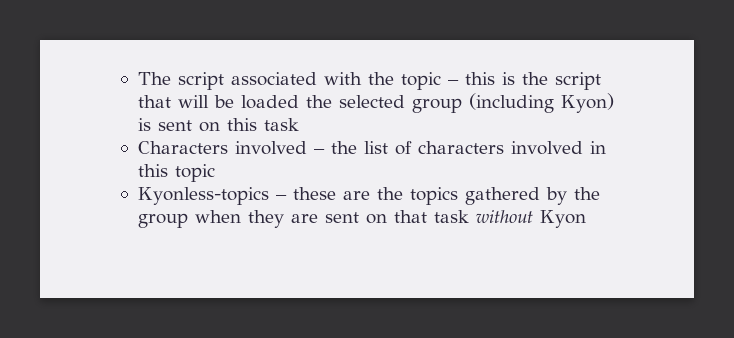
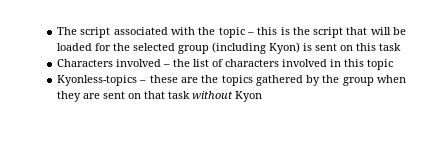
(299, 102) none -> [95,43,112,51] for

